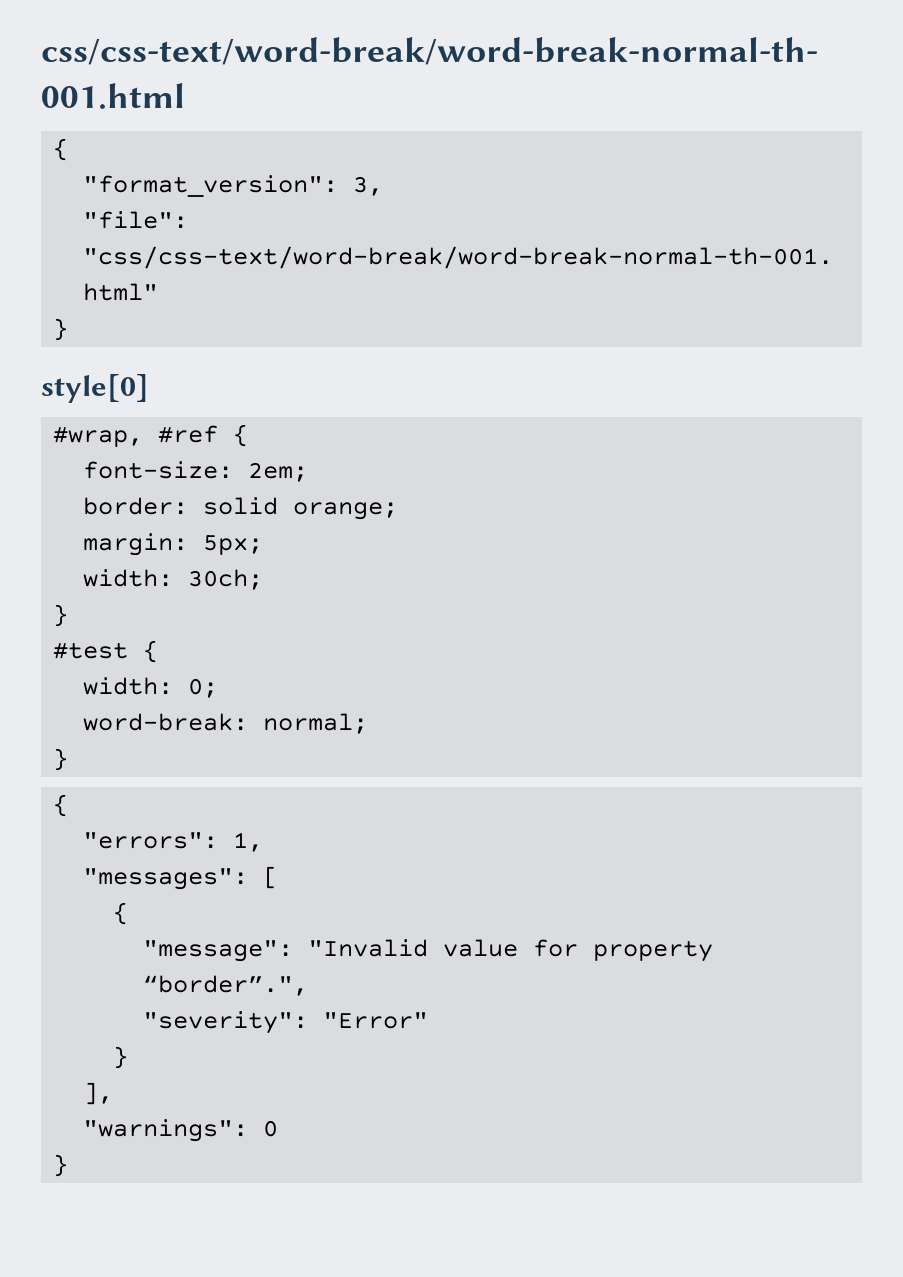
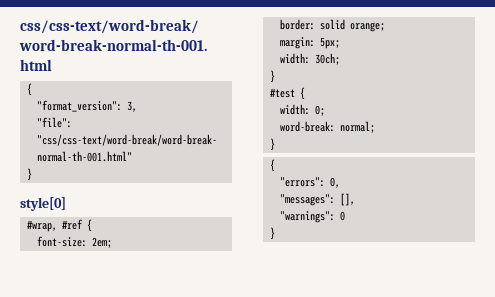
[233,832,264,852] 1, -> [330,177,341,188] 0,
[263,866,279,889] [113,902,129,925] [143,939,714,962] [143,975,309,996] [143,1011,429,1034] [113,1046,129,1069] [83,1082,114,1105] [ // { // "message": "Invalid value for property “border”.", // "severity": "Error" // } // ], -> [340,193,356,206] [],

